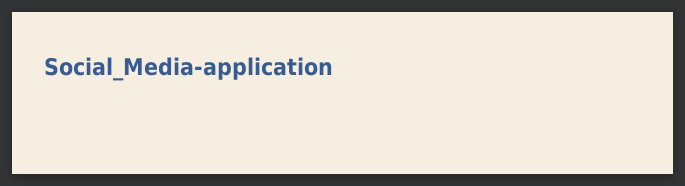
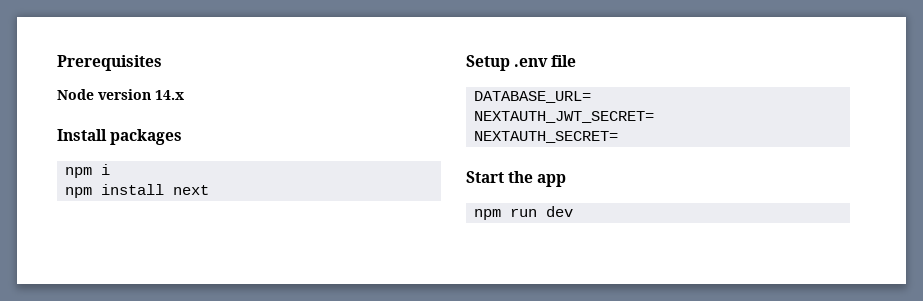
[44,57,333,81] Social_Media-application -> [57,55,162,71] [57,89,184,100] [57,129,183,145] [65,164,111,178] [65,184,210,198] [466,55,577,71] [474,91,592,103] [474,111,655,123] [474,131,619,143] [466,171,567,187] [474,206,574,220] Prerequisites // Node version 14.x // Install packages // npm i // npm install next // Setup .env file // DATABASE_URL= // NEXTAUTH_JWT_SECRET= // NEXTAUTH_SECRET= // Start the app // npm run dev

